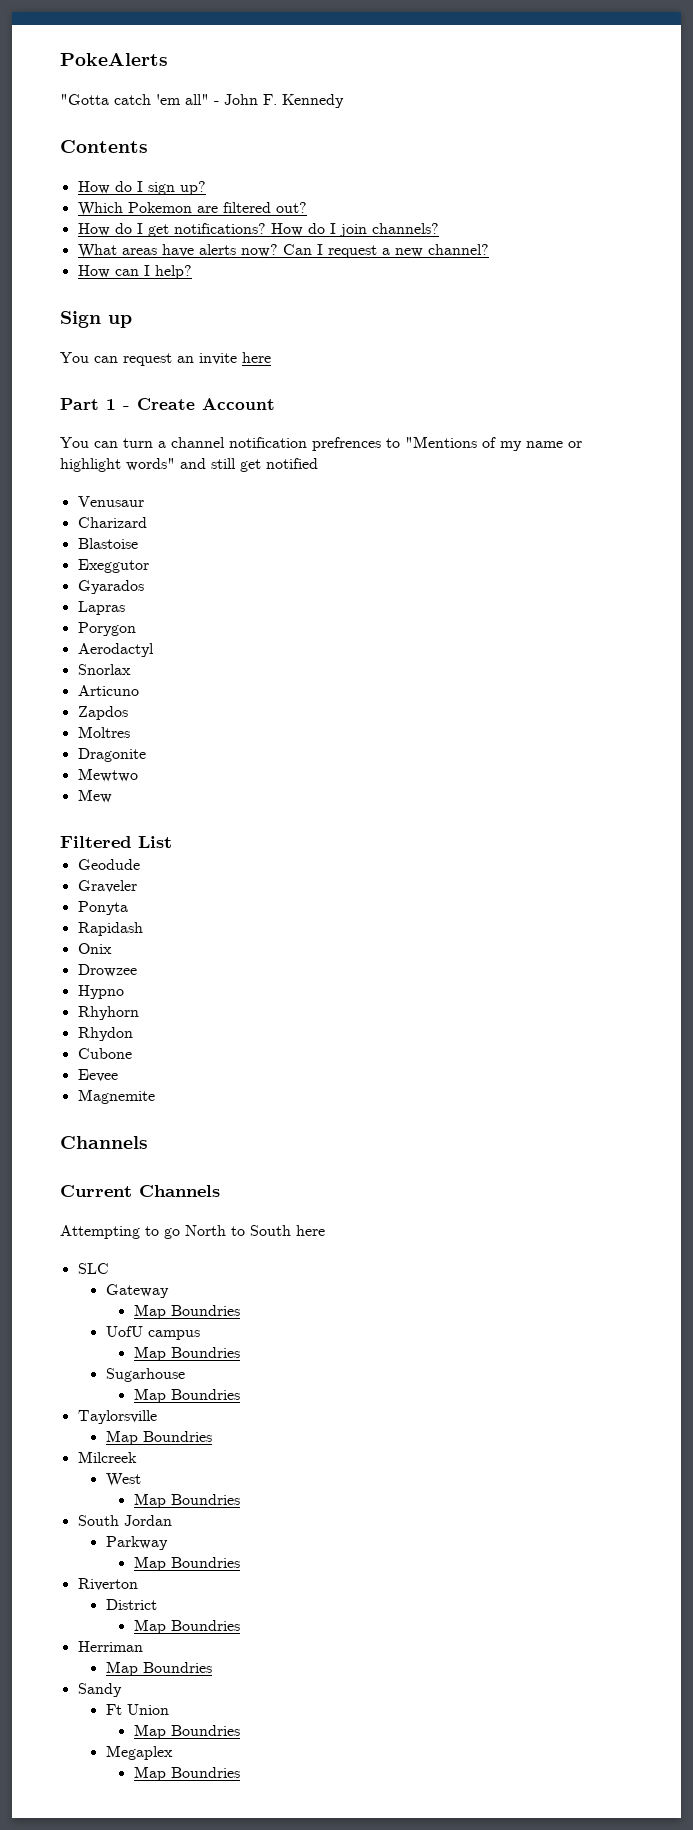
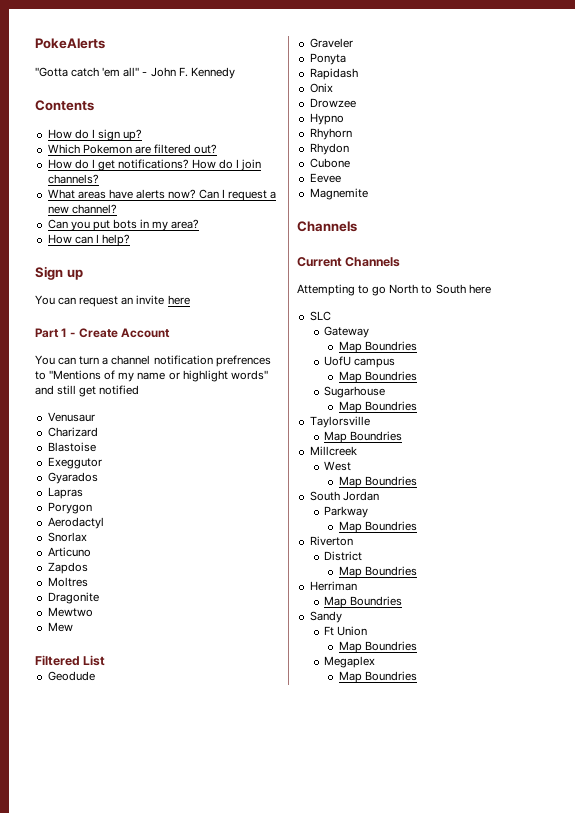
(489, 249) none -> [47,219,200,231] // Can you put bots in my area?
[77,1451,137,1463] Milcreek -> [309,446,357,456] Millcreek

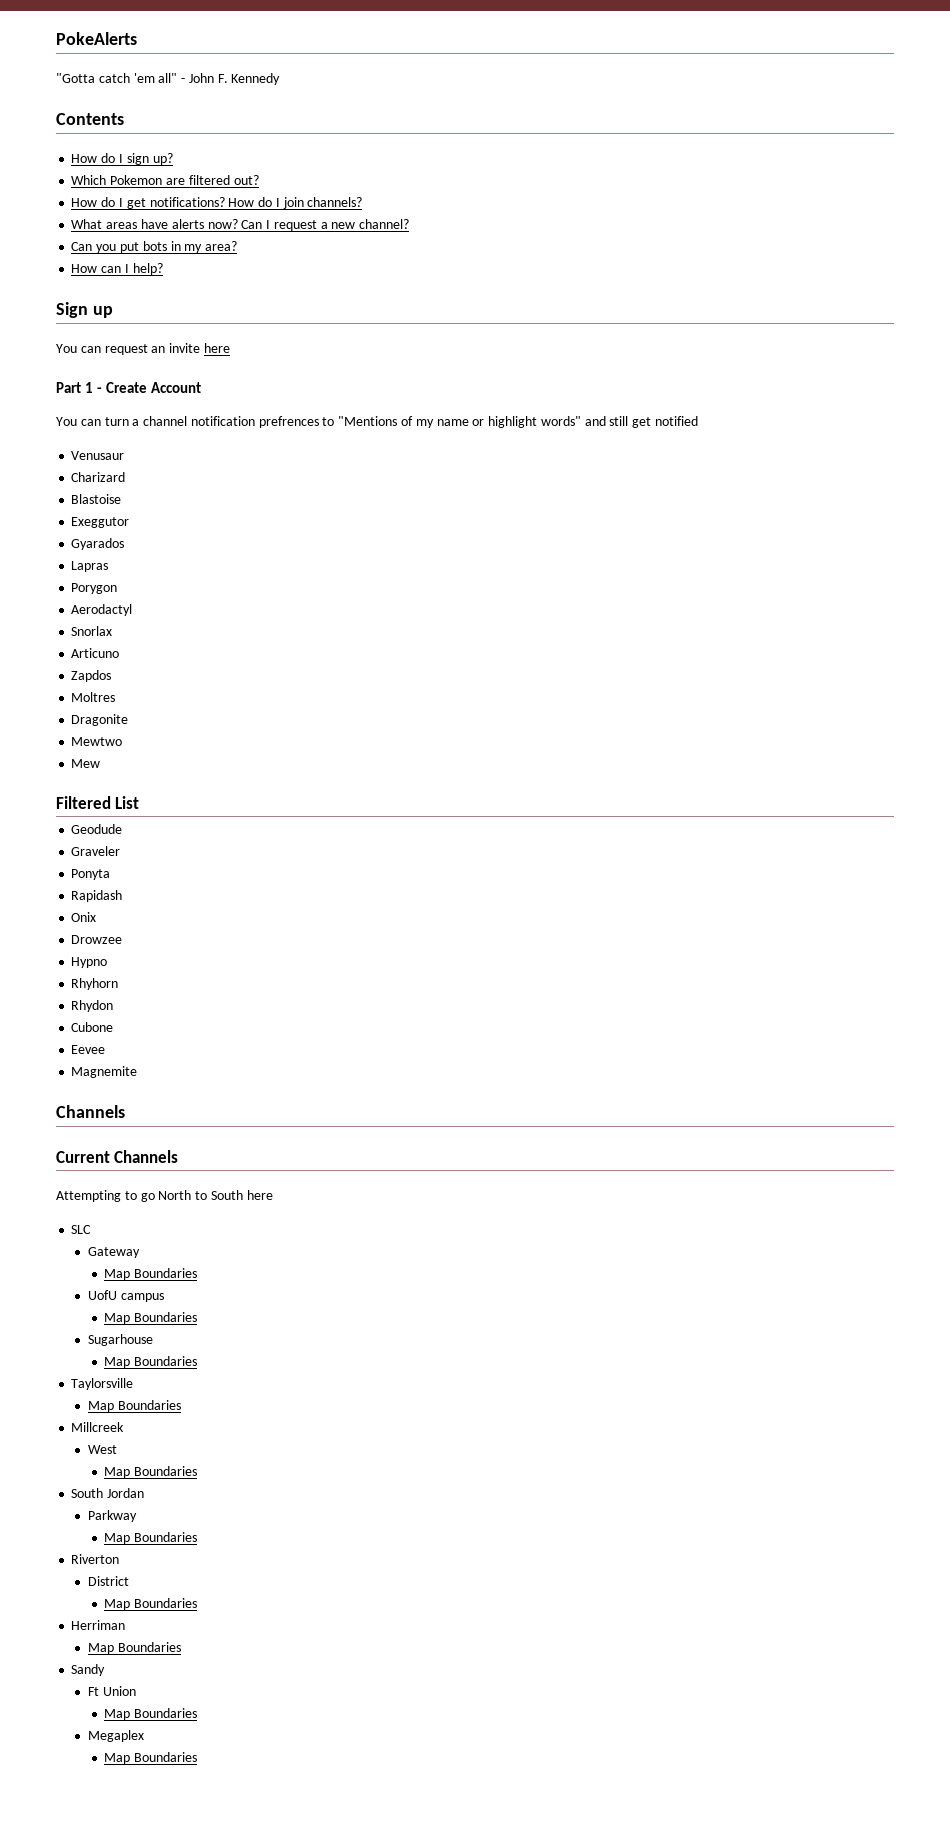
[364,341,417,351] Boundries -> [134,1268,198,1278] Boundaries
[364,371,417,381] Boundries -> [134,1312,198,1322] Boundaries
[364,401,417,411] Boundries -> [134,1356,198,1366] Boundaries
[350,431,403,441] Boundries -> [117,1400,181,1410] Boundaries
[364,476,417,486] Boundries -> [134,1466,198,1476] Boundaries
[364,521,417,531] Boundries -> [134,1532,198,1542] Boundaries
[364,566,417,576] Boundries -> [134,1598,198,1608] Boundaries
[350,596,403,606] Boundries -> [117,1642,181,1652] Boundaries
[364,641,417,651] Boundries -> [134,1708,198,1718] Boundaries
[364,671,417,681] Boundries -> [134,1752,198,1762] Boundaries

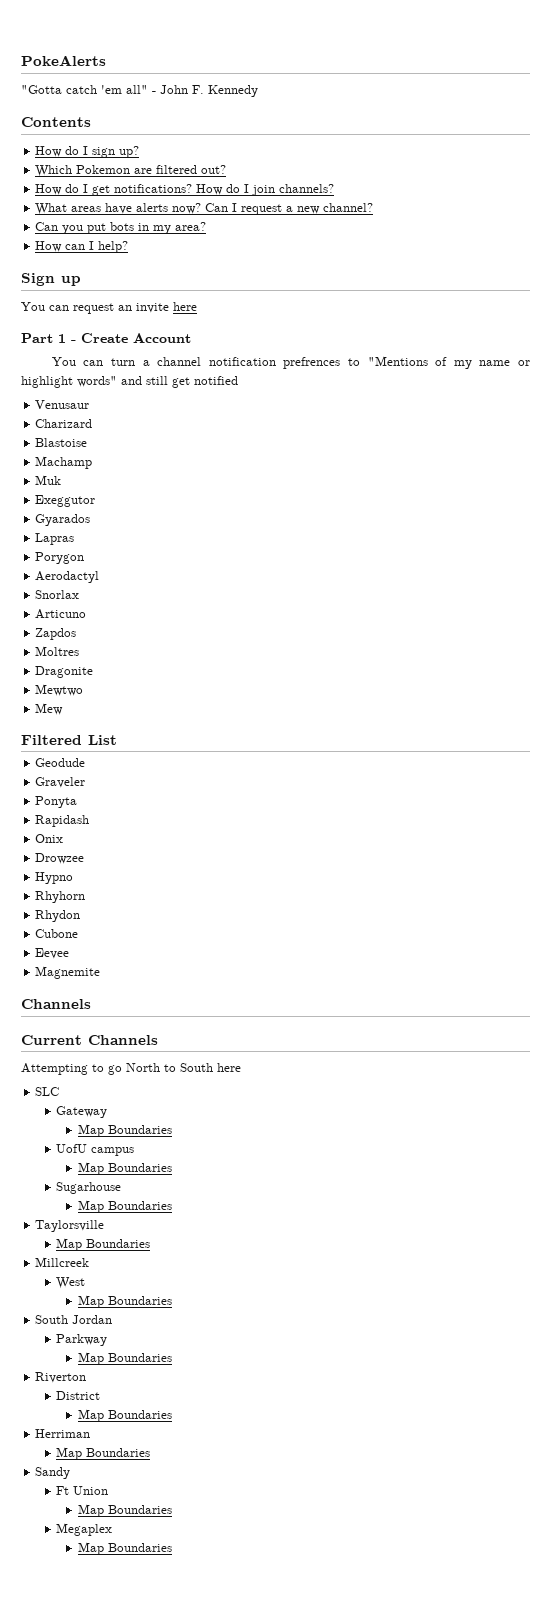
(122, 499) none -> [35,456,93,469] [35,475,62,485] // Machamp // Muk

